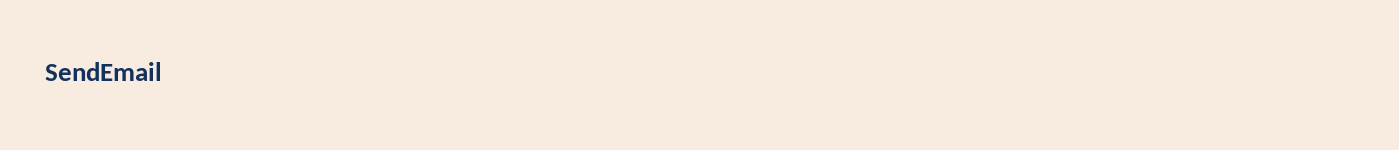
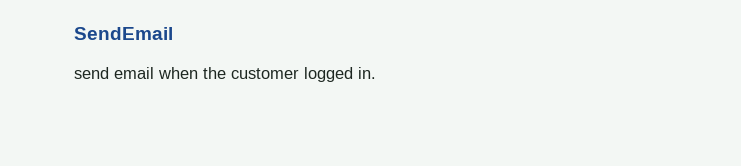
(162, 71) none -> [74,67,376,82] // send email when the customer logged in.

